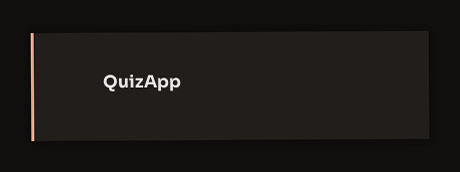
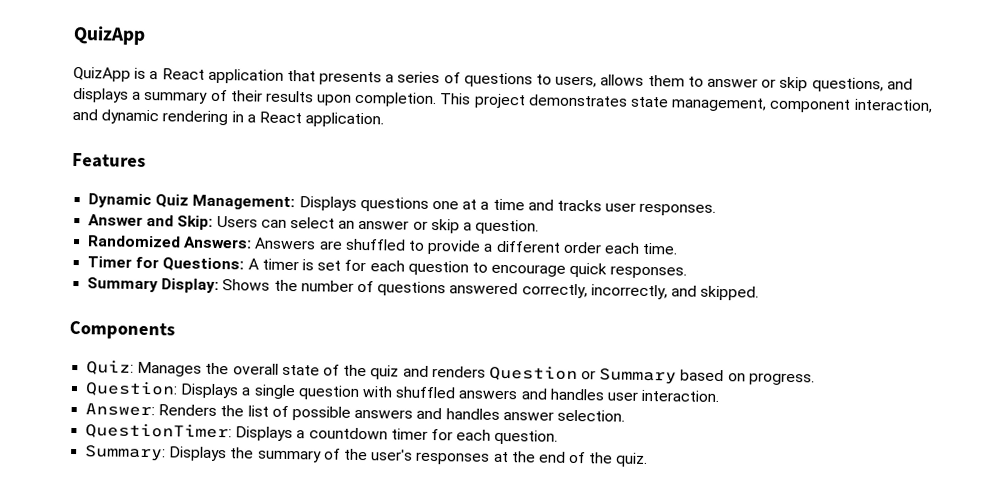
[102,73,182,92] QuizApp -> [73,25,146,45] [73,66,913,93] [72,87,933,113] [72,108,385,128] [72,152,146,168] [88,193,717,216] [88,214,540,235] [87,235,679,255] [87,256,688,279] [87,277,760,301] [69,320,175,340] [86,360,815,386] [85,381,721,403] [85,403,625,422] [85,423,559,445] [84,445,649,468] QuizApp // QuizApp is a React application that presents a series of questions to users, allows them to answer or skip questions, and displays a summary of their results upon completion. This project demonstrates state management, component interaction, and dynamic rendering in a React application. // Features // Dynamic Quiz Management: Displays questions one at a time and tracks user responses. // Answer and Skip: Users can select an answer or skip a question. // Randomized Answers: Answers are shuffled to provide a different order each time. // Timer for Questions: A timer is set for each question to encourage quick responses. // Summary Display: Shows the number of questions answered correctly, incorrectly, and skipped. // Components // Quiz: Manages the overall state of the quiz and renders Question or Summary based on progress. // Question: Displays a single question with shuffled answers and handles user interaction. // Answer: Renders the list of possible answers and handles answer selection. // QuestionTimer: Displays a countdown timer for each question. // Summary: Displays the summary of the user's responses at the end of the quiz.

